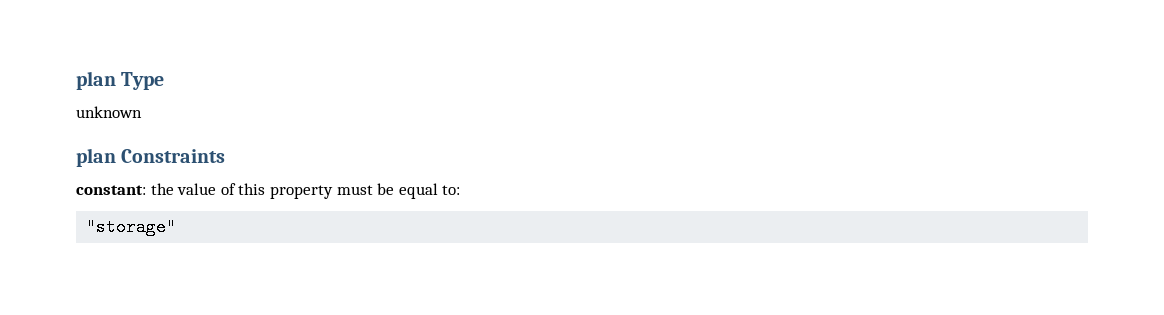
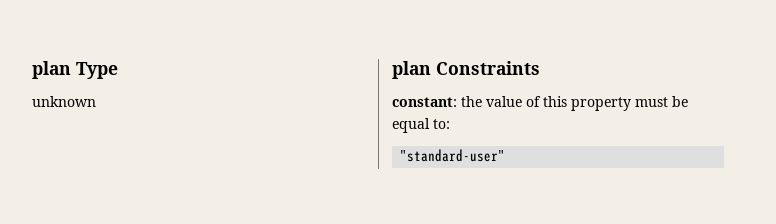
[86,218,177,236] "storage" -> [400,149,506,162] "standard-user"

